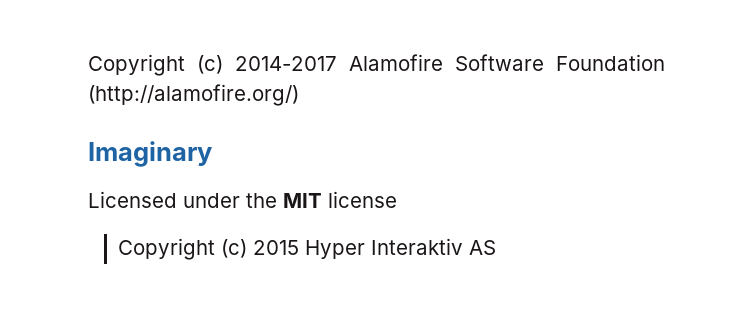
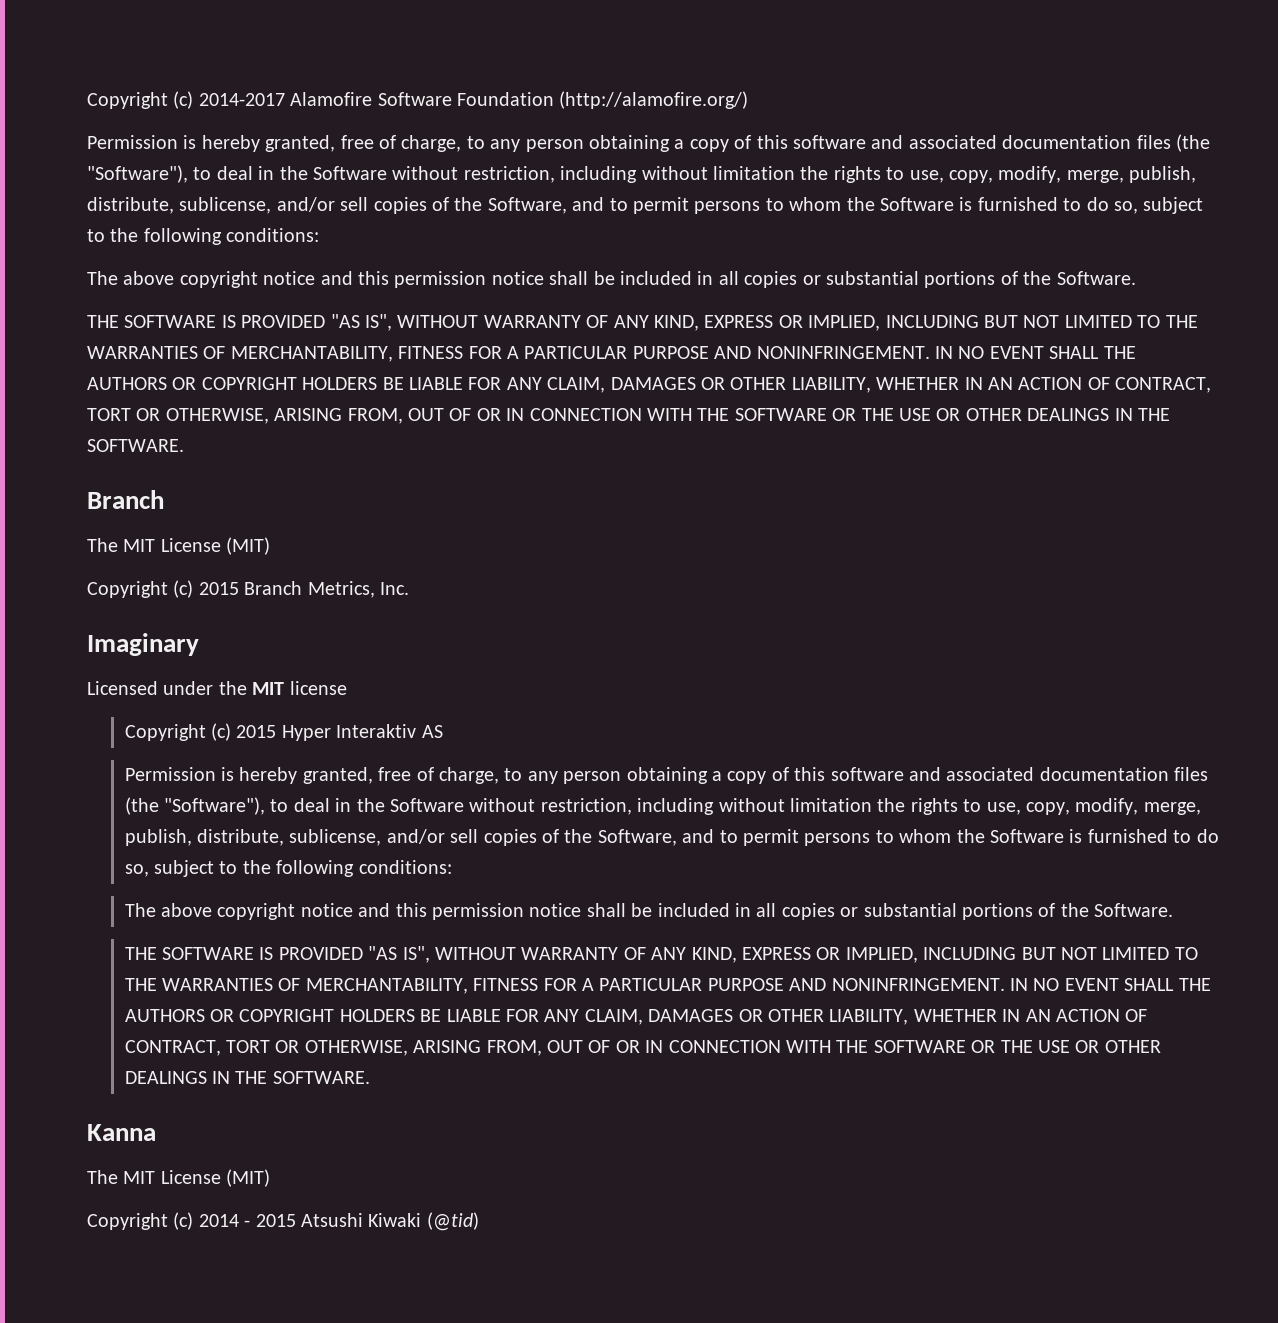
(299, 95) none -> [87,134,1210,152] [87,165,1197,183] [87,197,1204,214] [87,228,320,245] [87,271,1136,288] [87,314,1198,331] [87,346,1136,362] [87,377,1212,393] [87,408,1170,424] [87,439,184,452] [87,490,164,509] [87,537,271,555] [87,580,409,598] // Permission is hereby granted, free of charge, to any person obtaining a copy of this software and associated documentation files (the "Software"), to deal in the Software without restriction, including without limitation the rights to use, copy, modify, merge, publish, distribute, sublicense, and/or sell copies of the Software, and to permit persons to whom the Software is furnished to do so, subject to the following conditions: // The above copyright notice and this permission notice shall be included in all copies or substantial portions of the Software. // THE SOFTWARE IS PROVIDED "AS IS", WITHOUT WARRANTY OF ANY KIND, EXPRESS OR IMPLIED, INCLUDING BUT NOT LIMITED TO THE WARRANTIES OF MERCHANTABILITY, FITNESS FOR A PARTICULAR PURPOSE AND NONINFRINGEMENT. IN NO EVENT SHALL THE AUTHORS OR COPYRIGHT HOLDERS BE LIABLE FOR ANY CLAIM, DAMAGES OR OTHER LIABILITY, WHETHER IN AN ACTION OF CONTRACT, TORT OR OTHERWISE, ARISING FROM, OUT OF OR IN CONNECTION WITH THE SOFTWARE OR THE USE OR OTHER DEALINGS IN THE SOFTWARE. // Branch // The MIT License (MIT) // Copyright (c) 2015 Branch Metrics, Inc.
(497, 247) none -> [124,767,1209,784] [124,797,1201,815] [124,829,1219,846] [124,860,452,877] [124,903,1174,920] [124,946,1198,963] [124,978,1211,994] [124,1009,1148,1025] [124,1040,1161,1056] [124,1071,370,1084] [87,1124,156,1141] [87,1169,271,1187] [87,1212,479,1231] // Permission is hereby granted, free of charge, to any person obtaining a copy of this software and associated documentation files (the "Software"), to deal in the Software without restriction, including without limitation the rights to use, copy, modify, merge, publish, distribute, sublicense, and/or sell copies of the Software, and to permit persons to whom the Software is furnished to do so, subject to the following conditions: // The above copyright notice and this permission notice shall be included in all copies or substantial portions of the Software. // THE SOFTWARE IS PROVIDED "AS IS", WITHOUT WARRANTY OF ANY KIND, EXPRESS OR IMPLIED, INCLUDING BUT NOT LIMITED TO THE WARRANTIES OF MERCHANTABILITY, FITNESS FOR A PARTICULAR PURPOSE AND NONINFRINGEMENT. IN NO EVENT SHALL THE AUTHORS OR COPYRIGHT HOLDERS BE LIABLE FOR ANY CLAIM, DAMAGES OR OTHER LIABILITY, WHETHER IN AN ACTION OF CONTRACT, TORT OR OTHERWISE, ARISING FROM, OUT OF OR IN CONNECTION WITH THE SOFTWARE OR THE USE OR OTHER DEALINGS IN THE SOFTWARE. // Kanna // The MIT License (MIT) // Copyright (c) 2014 - 2015 Atsushi Kiwaki (@tid)

